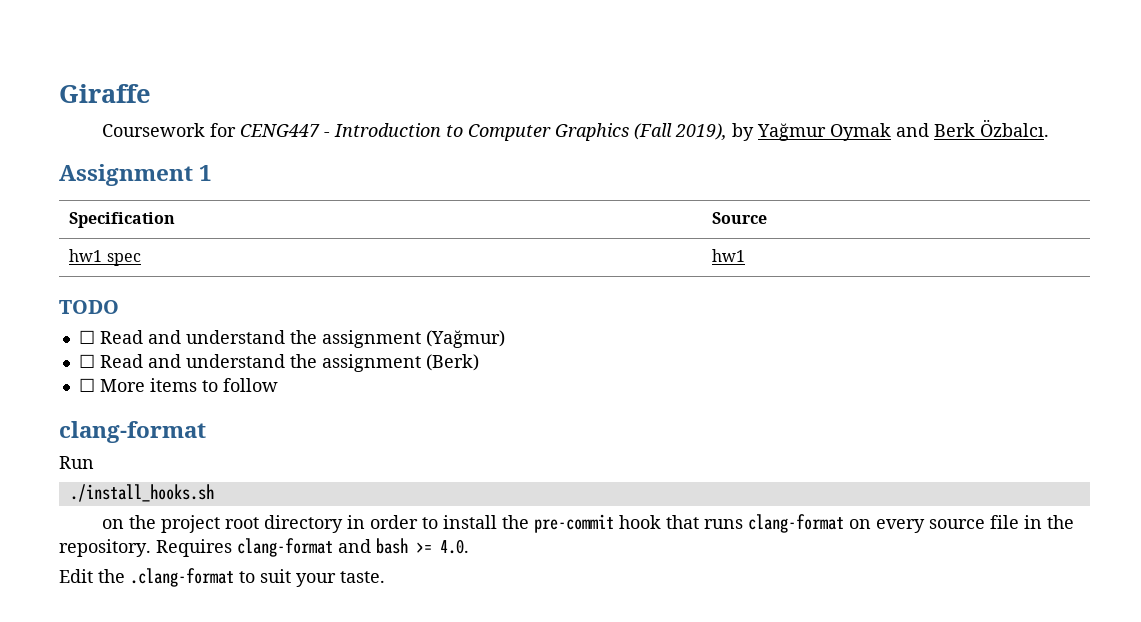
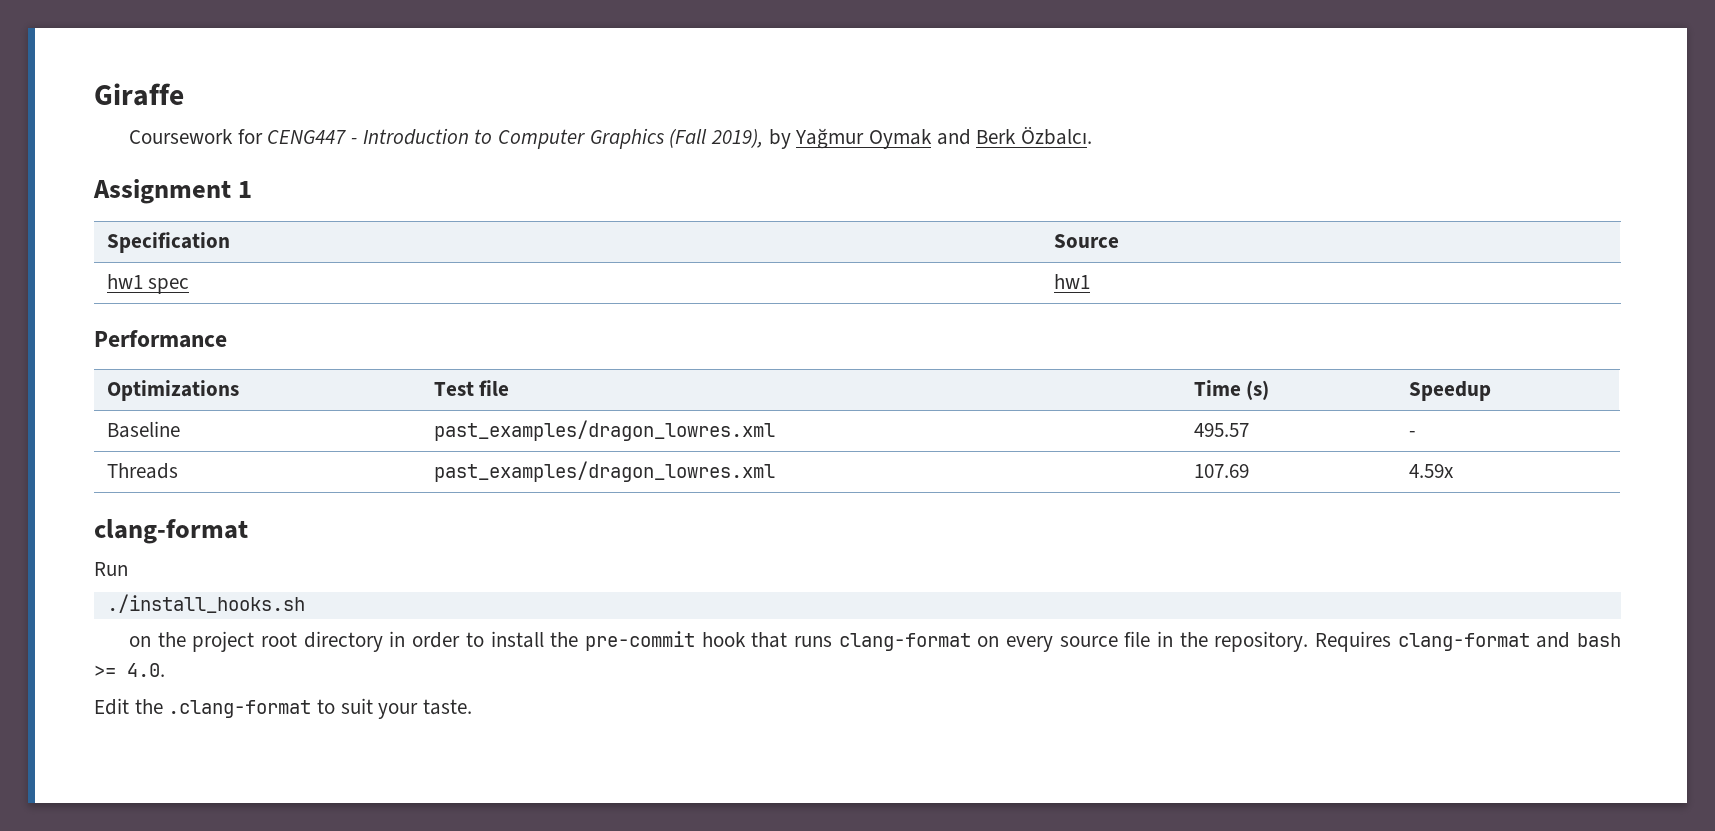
[59,300,119,314] [78,330,505,348] [78,354,479,372] [78,378,278,392] TODO // ☐ Read and understand the assignment (Yağmur) // ☐ Read and understand the assignment (Berk) // ☐ More items to follow -> [94,330,227,348] [106,380,239,401] [433,380,510,396] [1193,380,1270,400] [1408,381,1491,401] [106,421,180,438] [433,420,775,441] [1193,423,1249,437] [1408,431,1416,437] [106,463,178,479] [433,461,775,482] [1193,464,1249,478] [1408,464,1454,478] Performance // Optimizations | Test file | Time (s) | Speedup // Baseline | past_examples/dragon_lowres.xml | 495.57 | - // Threads | past_examples/dragon_lowres.xml | 107.69 | 4.59x

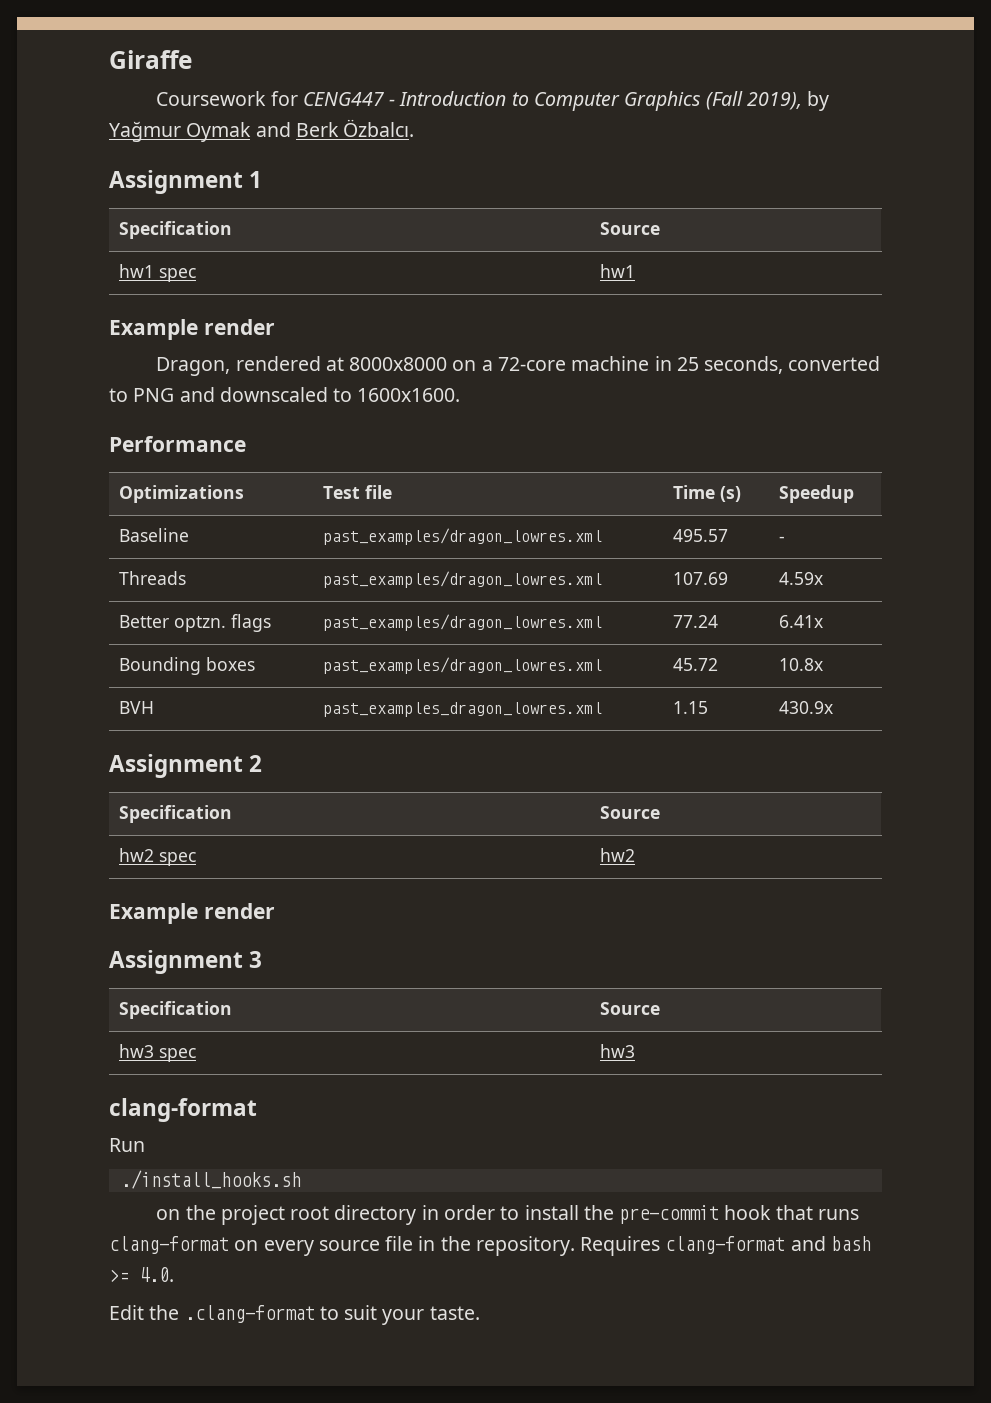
(1090, 281) none -> [109,319,275,340] [156,356,881,376] [109,387,461,402] // Example render // Dragon, rendered at 8000x8000 on a 72-core machine in 25 seconds, converted to PNG and downscaled to 1600x1600.
(1454, 471) none -> [118,614,271,632] [322,614,602,631] [672,615,718,628] [778,615,823,628] [118,657,255,675] [322,657,602,674] [672,658,718,671] [778,658,823,671] [118,701,154,714] [322,702,602,717] [672,701,708,714] [778,701,833,714] [109,754,263,778] [118,805,232,823] [599,806,660,819] [118,848,196,866] [599,848,635,862] [109,903,275,924] [109,950,263,974] [118,1001,232,1019] [599,1002,660,1015] [118,1044,196,1062] [599,1044,635,1058] // Better optzn. flags | past_examples/dragon_lowres.xml | 77.24 | 6.41x // Bounding boxes | past_examples/dragon_lowres.xml | 45.72 | 10.8x // BVH | past_examples_dragon_lowres.xml | 1.15 | 430.9x // Assignment 2 // Specification | Source // hw2 spec | hw2 // Example render // Assignment 3 // Specification | Source // hw3 spec | hw3

